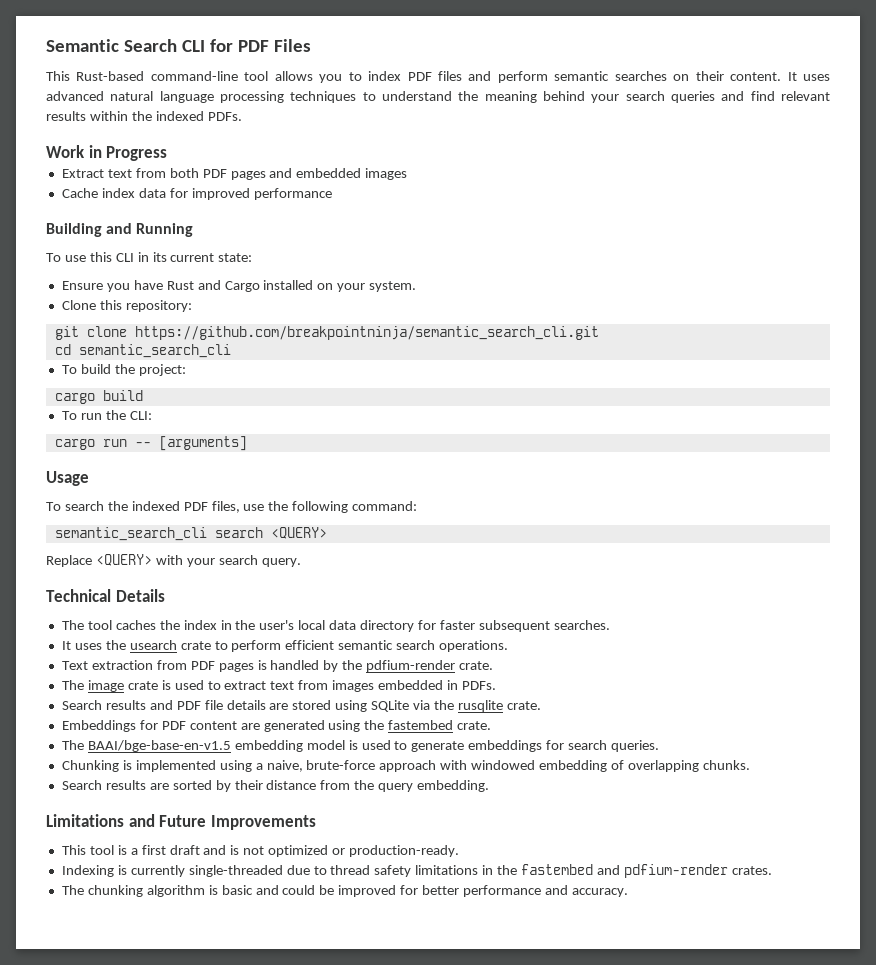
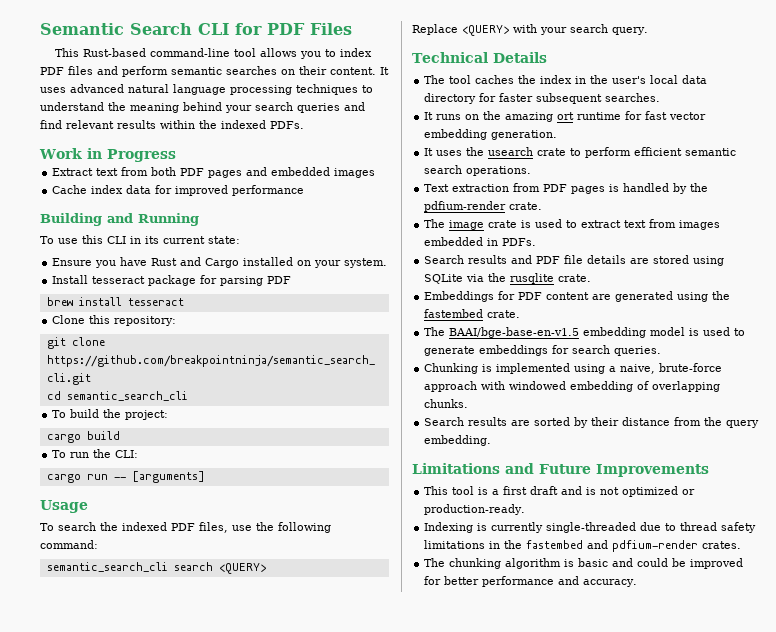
(417, 286) none -> [52,275,292,286] [46,297,184,306] // Install tesseract package for parsing PDF // brew install tesseract
(610, 625) none -> [424,111,707,122] [424,129,558,140] // It runs on the amazing ort runtime for fast vector embedding generation.

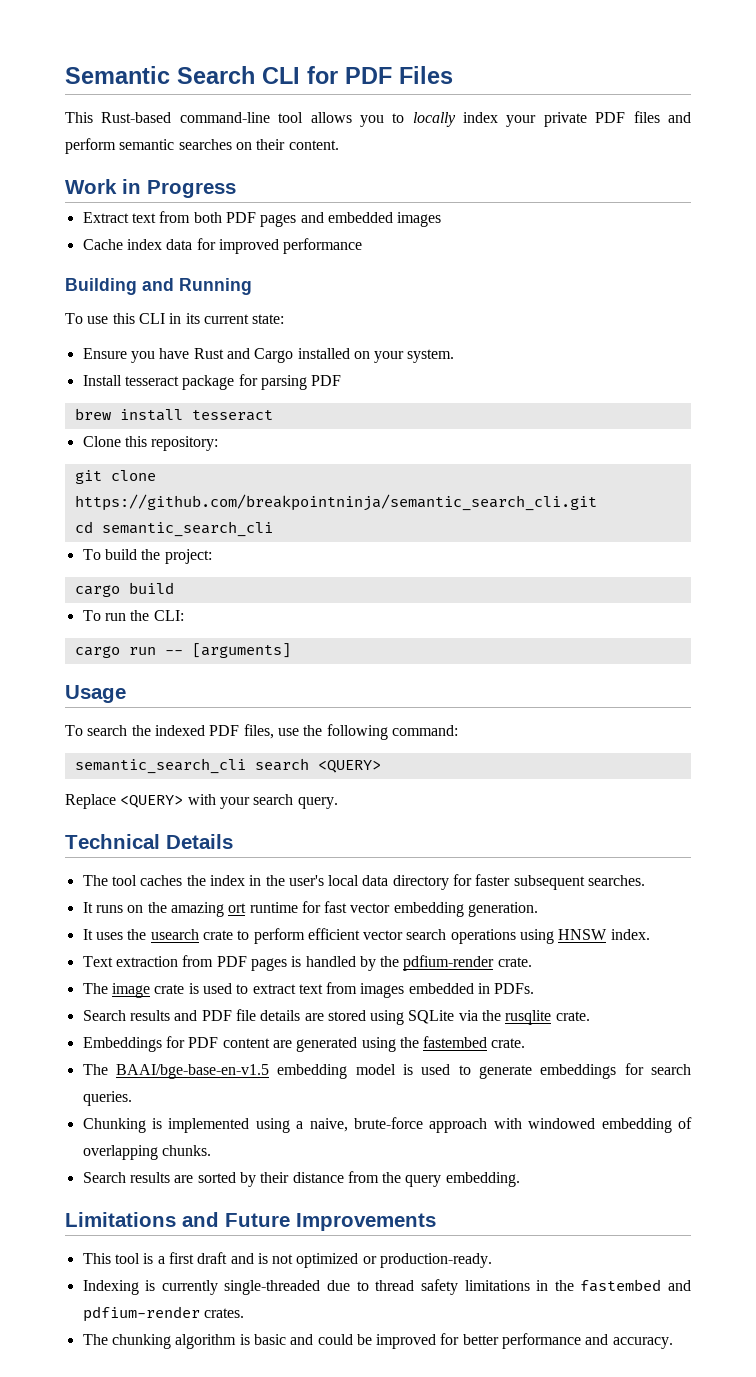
[340,48,373,57] index -> [412,112,587,127] locally index your private
[380,67,389,75] [40,84,373,95] [40,102,365,113] [40,120,304,129] It uses advanced natural language processing techniques to understand the meaning behind your search queries and find relevant results within the indexed PDFs. -> (339, 145) none
[685,148,737,156] [424,165,532,176] semantic search operations. -> [363,929,650,944] vector search operations using HNSW index.

